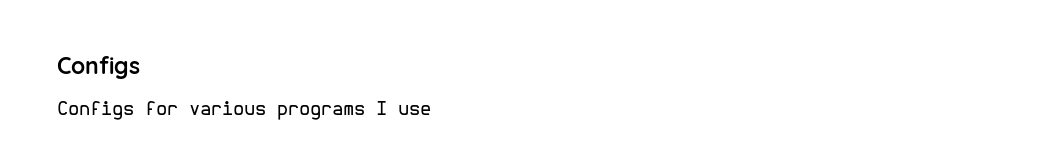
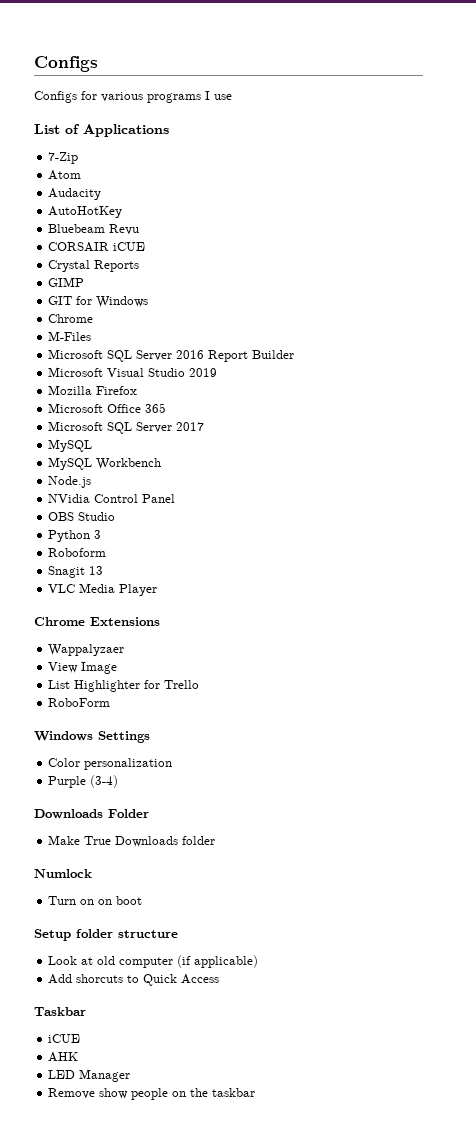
(431, 110) none -> [34,124,169,137] [48,152,79,164] [48,170,82,180] [48,188,102,200] [48,206,123,218] [48,224,140,235] [48,242,146,252] [48,260,140,272] [48,277,85,287] [48,296,149,308] [48,314,94,323] [48,331,92,341] [48,349,295,362] [48,367,218,377] [48,385,138,395] [48,403,167,413] [48,421,205,434] [48,439,93,452] [48,457,162,470] [48,476,92,488] [48,494,176,503] [48,512,116,521] [48,530,102,542] [48,548,107,557] [48,566,104,578] [48,583,158,596] [34,617,160,626] [48,644,125,656] [48,662,118,674] [48,680,200,692] [48,698,111,707] [34,731,150,743] [48,758,173,770] [48,775,119,788] [34,809,149,819] [48,835,216,847] [34,869,92,878] [48,896,143,905] [34,929,178,941] [48,955,259,968] [48,974,220,986] [34,1007,86,1016] [48,1034,81,1043] [48,1052,79,1062] [48,1069,131,1082] [48,1088,256,1100] // List of Applications // 7-Zip // Atom // Audacity // AutoHotKey // Bluebeam Revu // CORSAIR iCUE // Crystal Reports // GIMP // GIT for Windows // Chrome // M-Files // Microsoft SQL Server 2016 Report Builder // Microsoft Visual Studio 2019 // Mozilla Firefox // Microsoft Office 365 // Microsoft SQL Server 2017 // MySQL // MySQL Workbench // Node.js // NVidia Control Panel // OBS Studio // Python 3 // Roboform // Snagit 13 // VLC Media Player // Chrome Extensions // Wappalyzaer // View Image // List Highlighter for Trello // RoboForm // Windows Settings // Color personalization // Purple (3-4) // Downloads Folder // Make True Downloads folder // Numlock // Turn on on boot // Setup folder structure // Look at old computer (if applicable) // Add shorcuts to Quick Access // Taskbar // iCUE // AHK // LED Manager // Remove show people on the taskbar

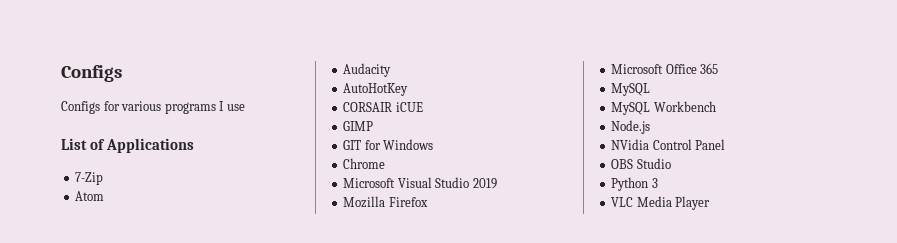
[48,224,140,235] // Bluebeam Revu -> (409, 89) none
[48,260,140,272] // Crystal Reports -> (423, 107) none
[48,331,92,341] [48,349,295,362] // M-Files // Microsoft SQL Server 2016 Report Builder -> (386, 163) none
[48,421,205,434] // Microsoft SQL Server 2017 -> (719, 68) none
[48,548,107,557] [48,566,104,578] // Roboform // Snagit 13 -> (658, 183) none
[34,617,160,626] [48,644,125,656] [48,662,118,674] [48,680,200,692] [48,698,111,707] [34,731,150,743] [48,758,173,770] [48,775,119,788] [34,809,149,819] [48,835,216,847] [34,869,92,878] [48,896,143,905] [34,929,178,941] [48,955,259,968] [48,974,220,986] [34,1007,86,1016] [48,1034,81,1043] [48,1052,79,1062] [48,1069,131,1082] [48,1088,256,1100] // Chrome Extensions // Wappalyzaer // View Image // List Highlighter for Trello // RoboForm // Windows Settings // Color personalization // Purple (3-4) // Downloads Folder // Make True Downloads folder // Numlock // Turn on on boot // Setup folder structure // Look at old computer (if applicable) // Add shorcuts to Quick Access // Taskbar // iCUE // AHK // LED Manager // Remove show people on the taskbar -> (711, 203) none

